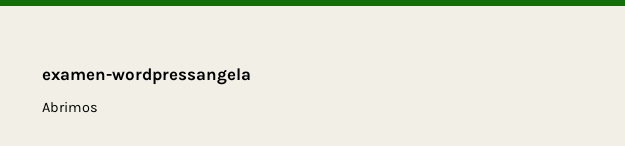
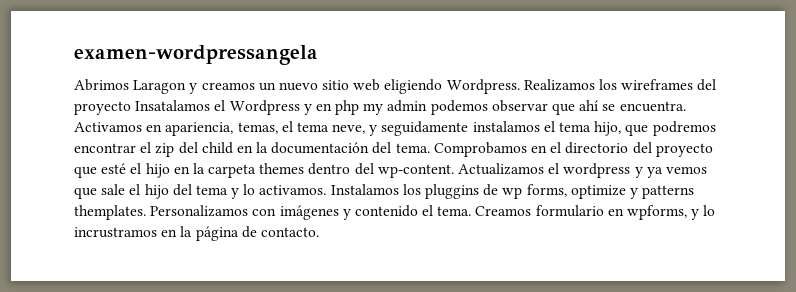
(98, 107) none -> [133,79,717,94] [74,100,686,115] [74,121,716,136] [74,142,713,157] [74,163,707,178] [74,184,695,199] [74,205,716,220] [74,226,319,241] Laragon y creamos un nuevo sitio web eligiendo Wordpress. Realizamos los wireframes del proyecto Insatalamos el Wordpress y en php my admin podemos observar que ahí se encuentra. Activamos en apariencia, temas, el tema neve, y seguidamente instalamos el tema hijo, que podremos encontrar el zip del child en la documentación del tema. Comprobamos en el directorio del proyecto que esté el hijo en la carpeta themes dentro del wp-content. Actualizamos el wordpress y ya vemos que sale el hijo del tema y lo activamos. Instalamos los pluggins de wp forms, optimize y patterns themplates. Personalizamos con imágenes y contenido el tema. Creamos formulario en wpforms, y lo incrustramos en la página de contacto.

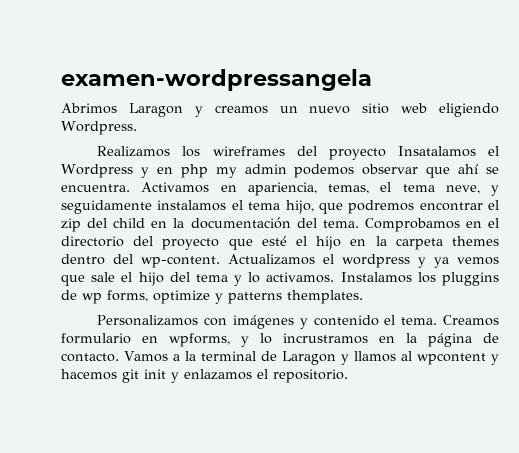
(520, 86) none -> (137, 128) //
(146, 212) none -> (363, 297) //
(319, 232) none -> [124,351,499,365] [61,369,348,383] Vamos a la terminal de Laragon y llamos al wpcontent y hacemos git init y enlazamos el repositorio.

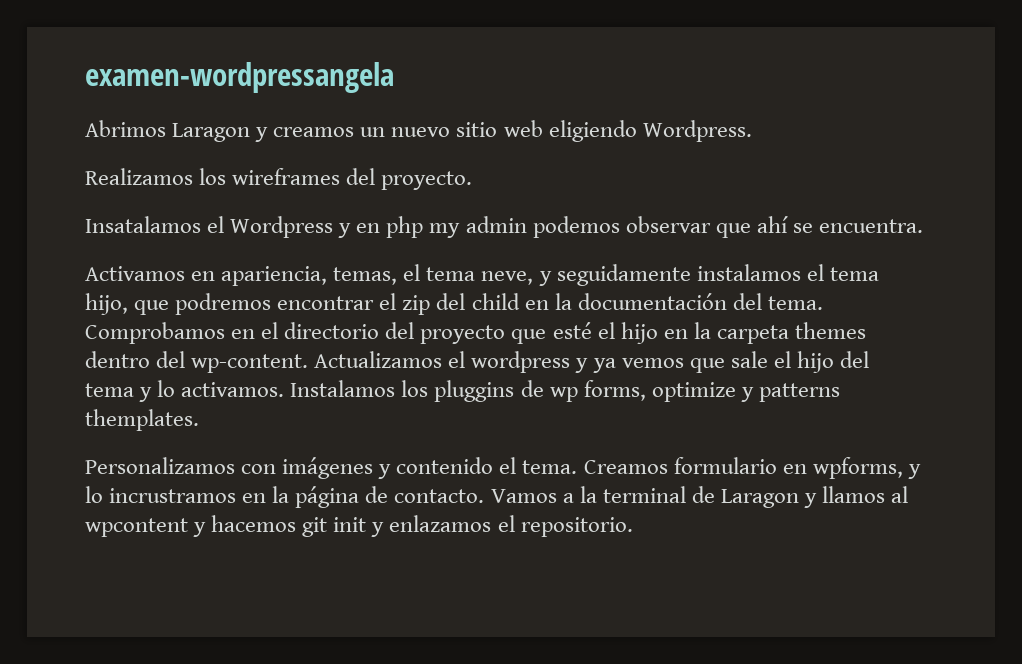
[328,148,386,160] proyecto -> [381,171,473,190] proyecto. //
(130, 188) none -> (923, 226) //

